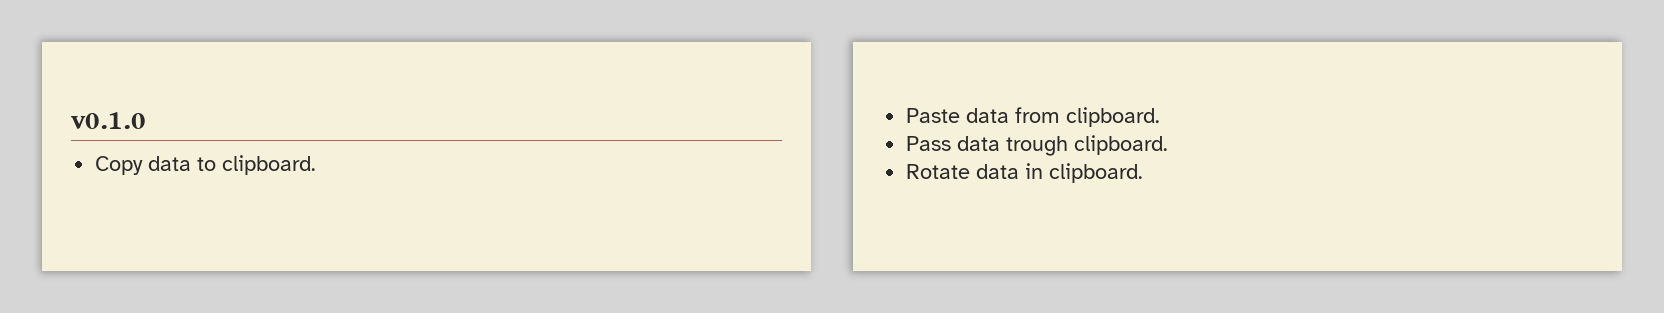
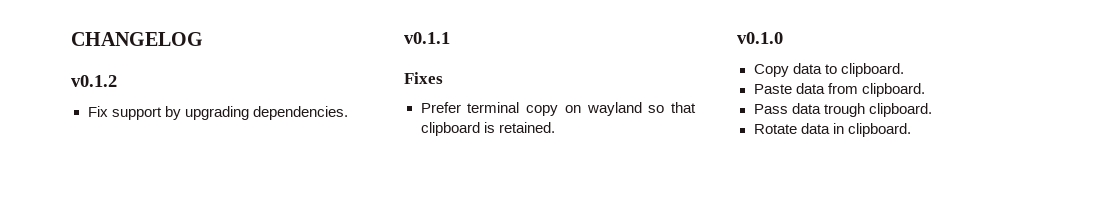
(71, 120) none -> [71,32,203,46] [71,75,117,87] [87,106,348,120] [404,32,450,44] [404,72,443,84] [420,102,696,116] [420,122,555,136] CHANGELOG // v0.1.2 // Fix support by upgrading dependencies. // v0.1.1 // Fixes // Prefer terminal copy on wayland so that clipboard is retained. //

